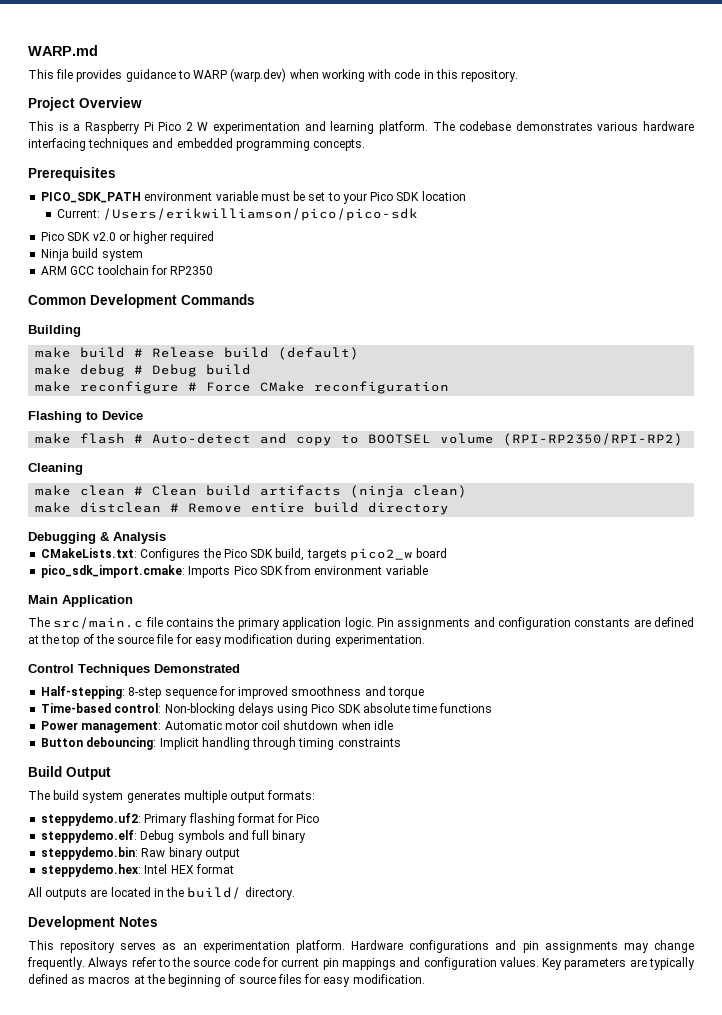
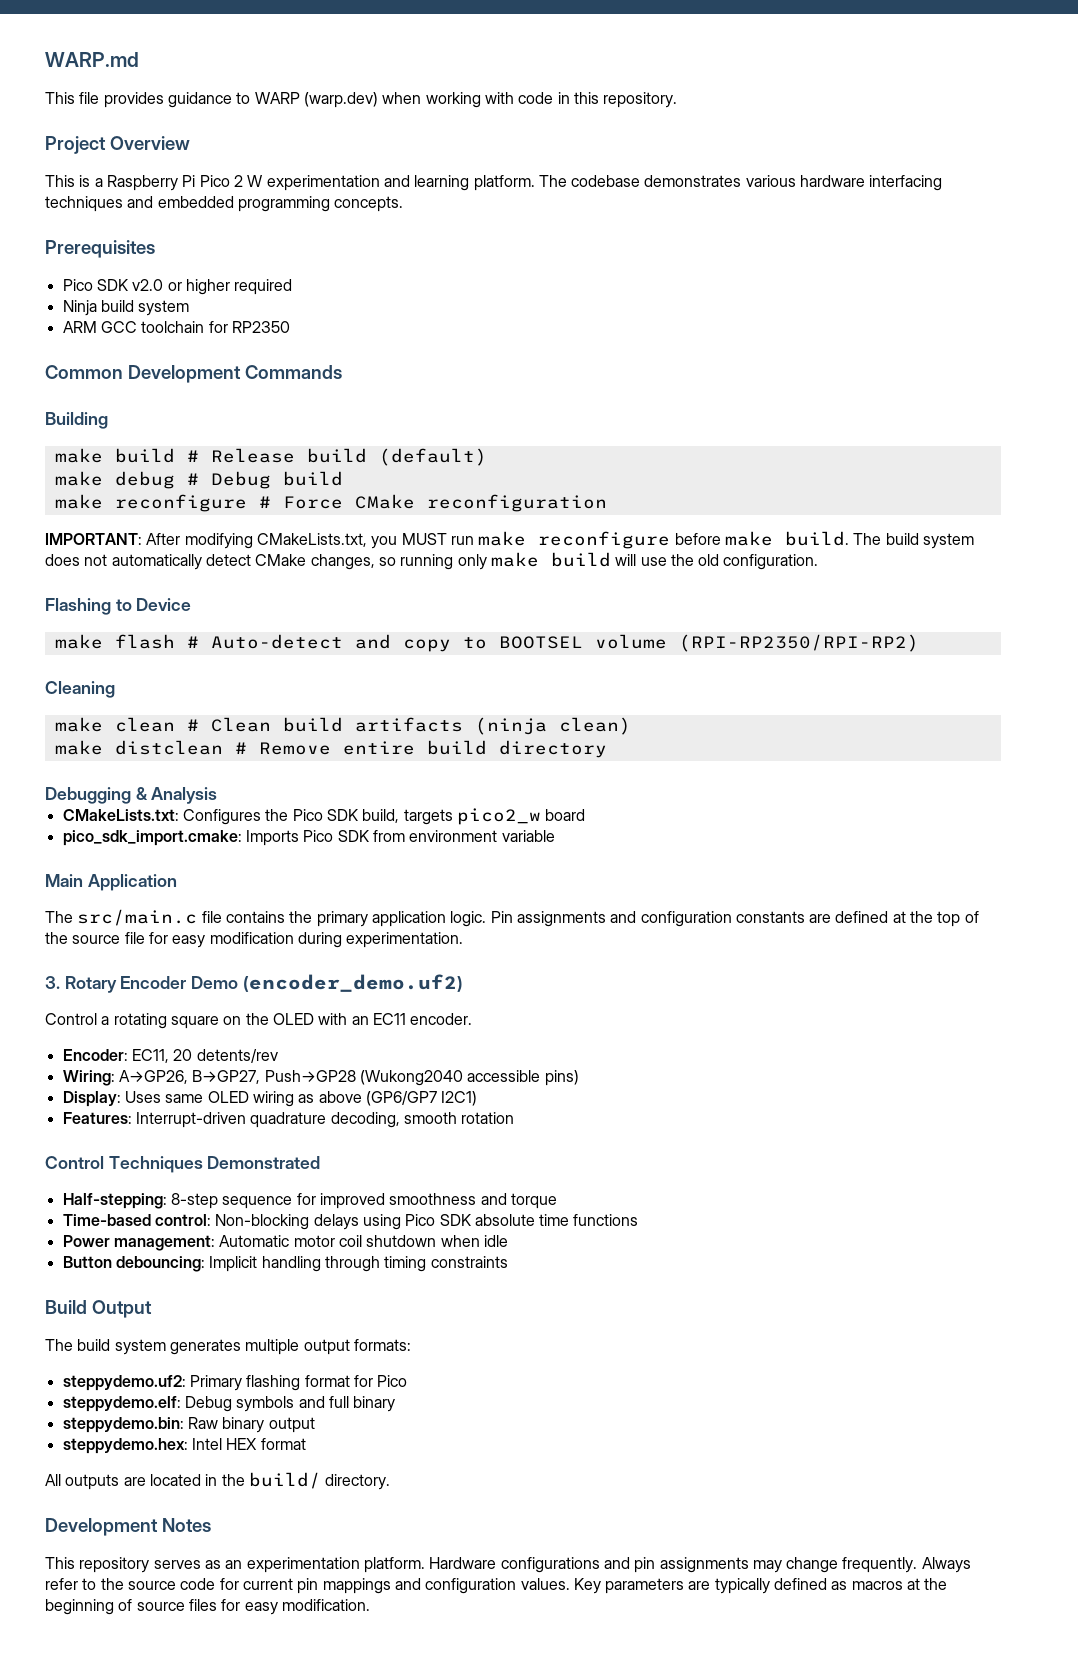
[41,191,466,204] [56,208,419,221] // PICO_SDK_PATH environment variable must be set to your Pico SDK location // Current: /Users/erikwilliamson/pico/pico-sdk -> (155, 249) none
(450, 387) none -> [45,531,974,549] [45,552,819,570] // IMPORTANT: After modifying CMakeLists.txt, you MUST run make reconfigure before make build. The build system does not automatically detect CMake changes, so running only make build will use the old configuration.
(425, 641) none -> [45,974,463,993] [45,1013,473,1029] [62,1049,278,1063] [62,1070,579,1086] [62,1091,478,1107] [62,1112,515,1128] // 3. Rotary Encoder Demo (encoder_demo.uf2) // Control a rotating square on the OLED with an EC11 encoder. // Encoder: EC11, 20 detents/rev // Wiring: A→GP26, B→GP27, Push→GP28 (Wukong2040 accessible pins) // Display: Uses same OLED wiring as above (GP6/GP7 I2C1) // Features: Interrupt-driven quadrature decoding, smooth rotation

